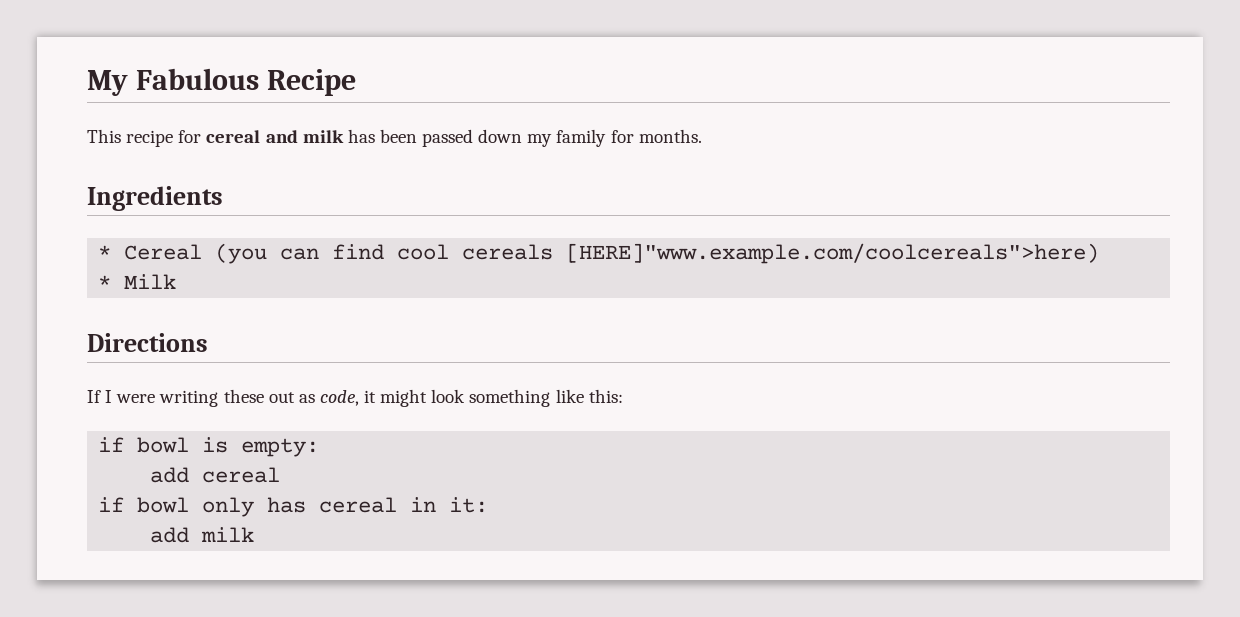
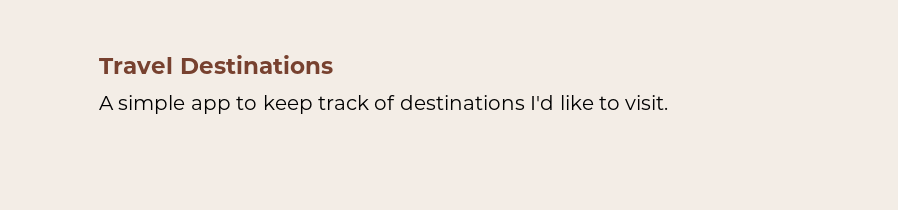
[87,68,356,96] [87,129,702,147] [87,186,223,211] [98,243,1100,264] [98,274,177,289] [87,333,208,352] [87,389,623,407] [98,437,320,457] [150,467,281,483] [98,497,489,517] [150,527,255,543] My Fabulous Recipe // This recipe for cereal and milk has been passed down my family for months. // Ingredients // * Cereal (you can find cool cereals [HERE]"www.example.com/coolcereals">here) // * Milk // Directions // If I were writing these out as code, it might look something like this: // if bowl is empty: // add cereal // if bowl only has cereal in it: // add milk -> [99,55,333,74] [99,95,669,114] Travel Destinations // A simple app to keep track of destinations I'd like to visit.

